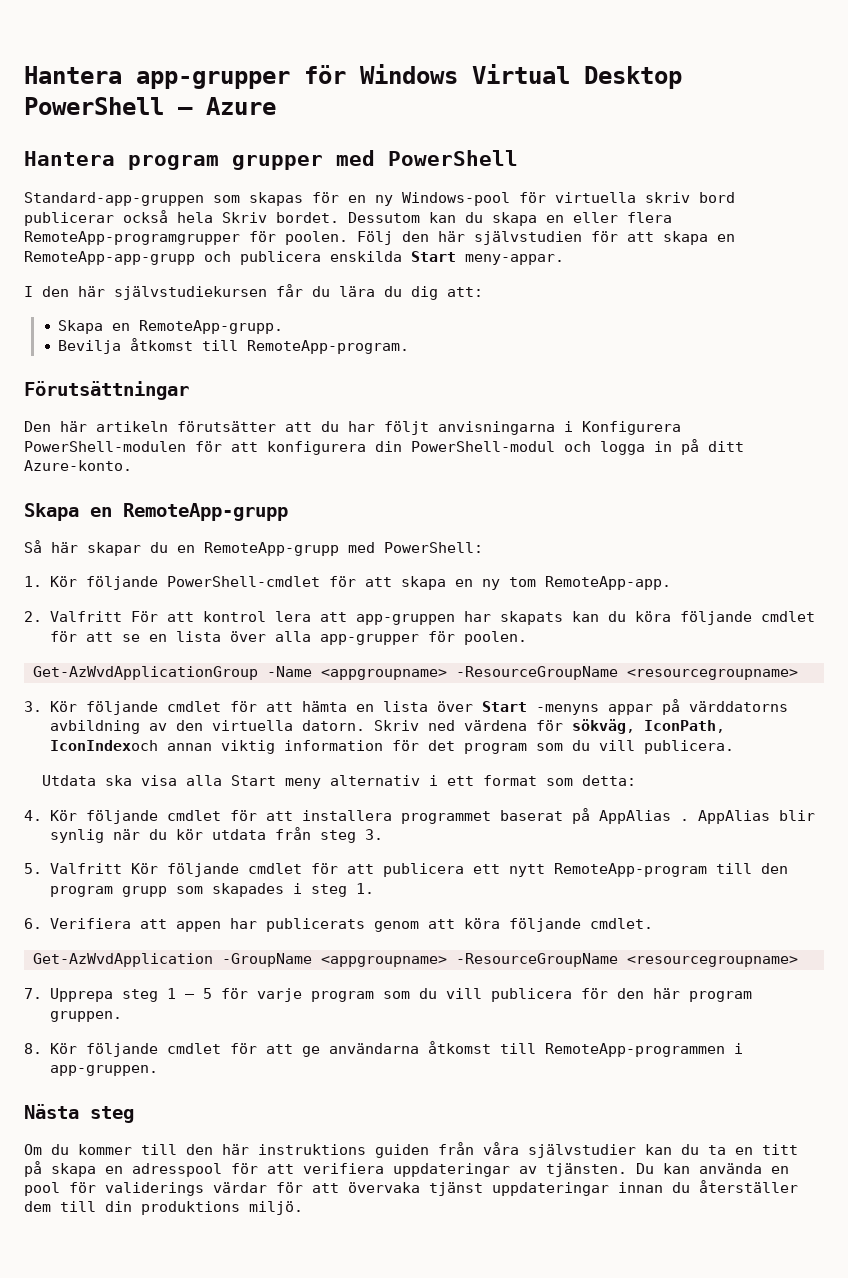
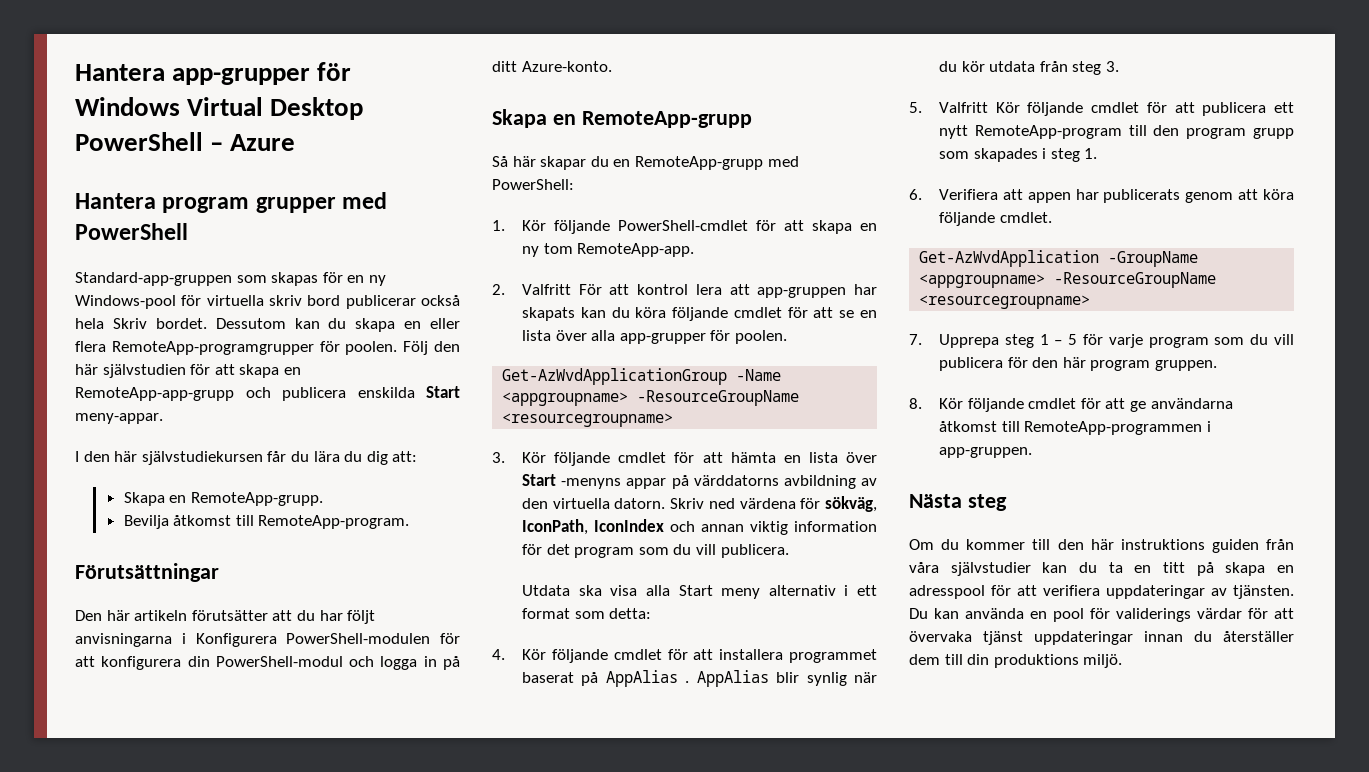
[49,740,158,751] IconIndexoch -> [594,519,696,532] IconIndex och

